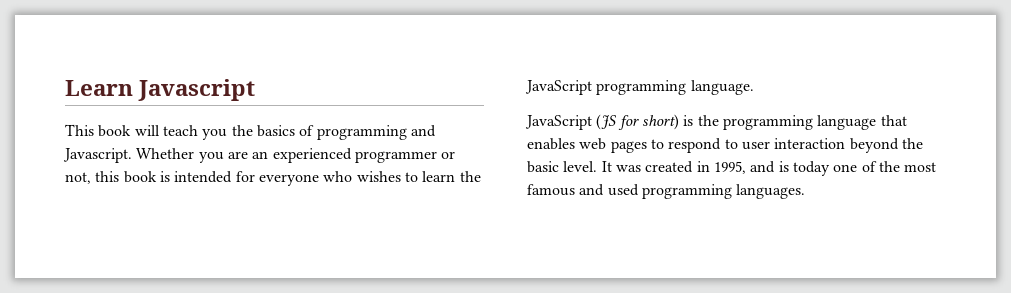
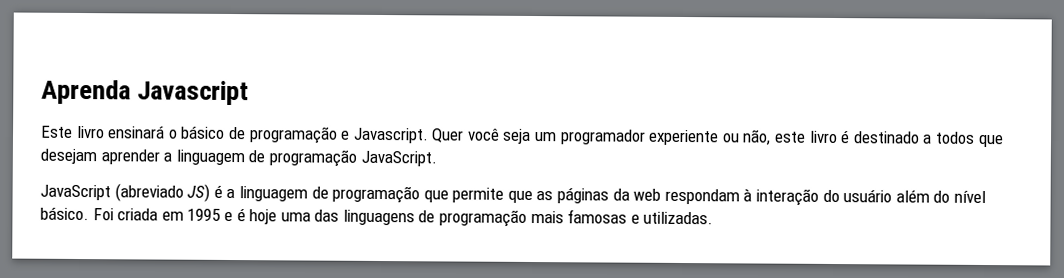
[65,80,133,96] Learn -> [41,79,131,105] Aprenda
[65,124,436,140] [63,148,456,163] [65,171,481,186] [525,80,754,95] [525,114,907,130] [527,138,923,153] [527,161,937,176] [527,184,806,199] This book will teach you the basics of programming and Javascript. Whether you are an experienced programmer or not, this book is intended for everyone who wishes to learn the JavaScript programming language. // JavaScript (JS for short) is the programming language that enables web pages to respond to user interaction beyond the basic level. It was created in 1995, and is today one of the most famous and used programming languages. -> [40,125,1004,148] [40,148,437,167] [40,183,986,206] [40,206,714,227] Este livro ensinará o básico de programação e Javascript. Quer você seja um programador experiente ou não, este livro é destinado a todos que desejam aprender a linguagem de programação JavaScript. // JavaScript (abreviado JS) é a linguagem de programação que permite que as páginas da web respondam à interação do usuário além do nível básico. Foi criada em 1995 e é hoje uma das linguagens de programação mais famosas e utilizadas.

